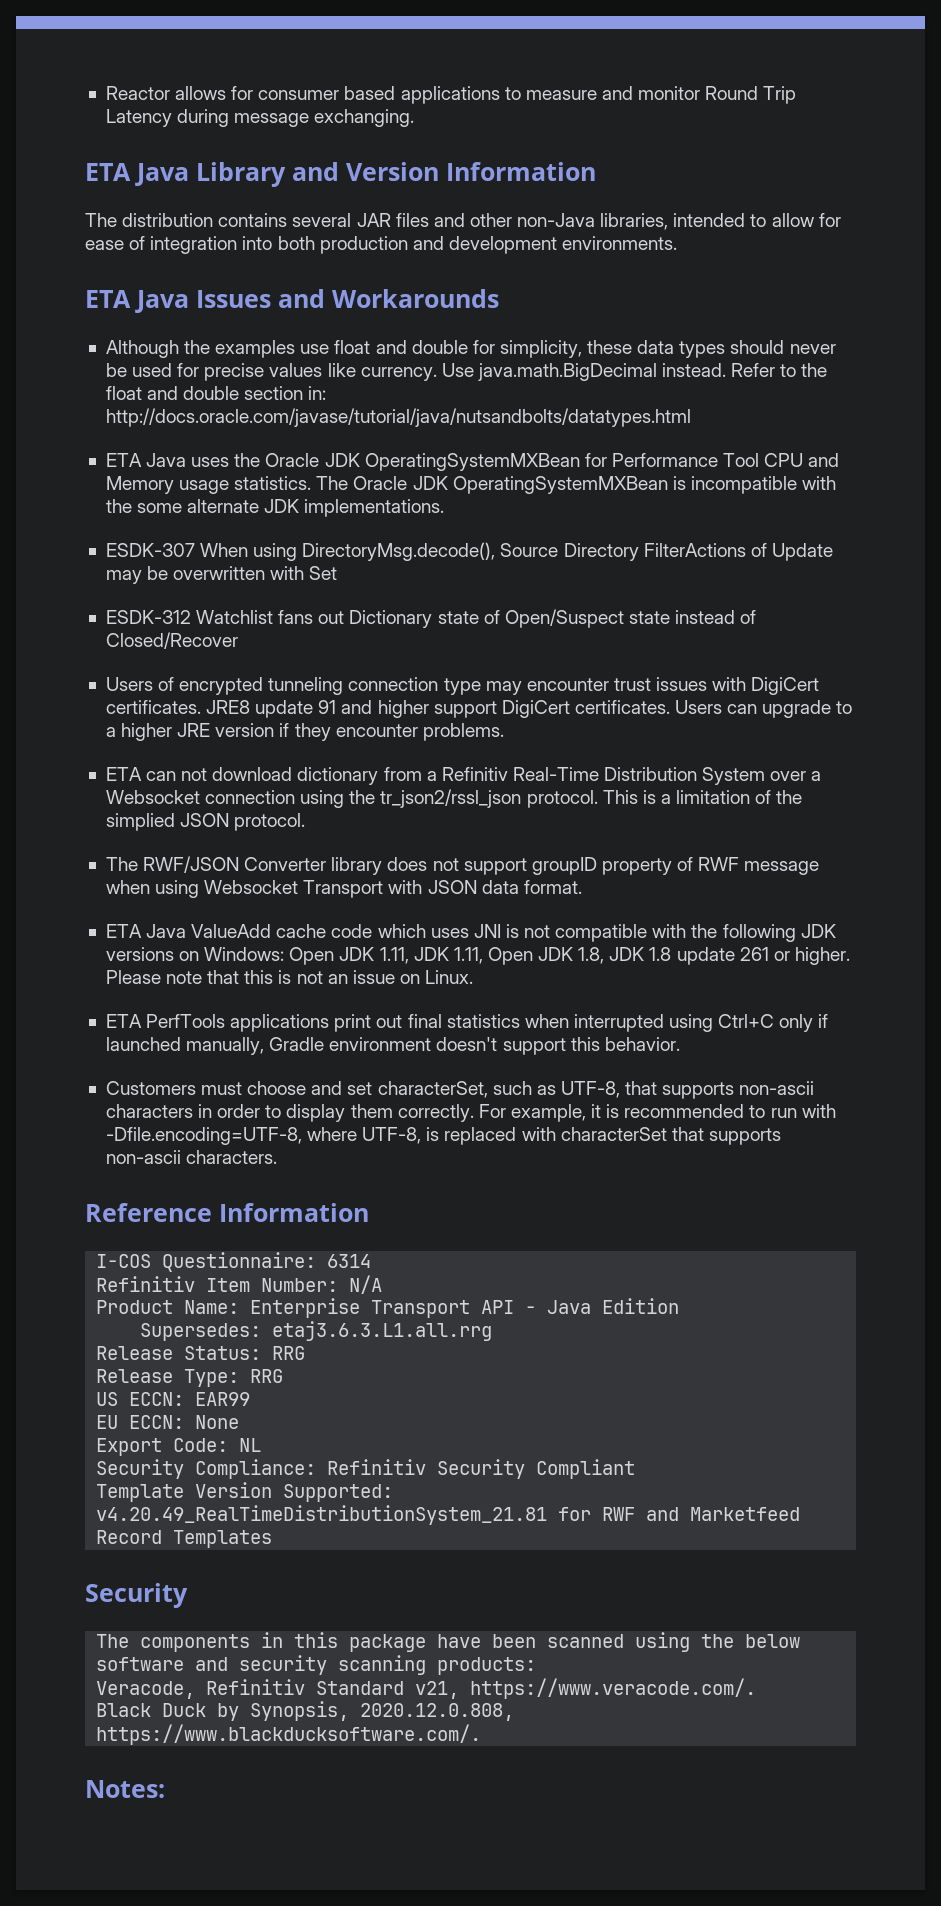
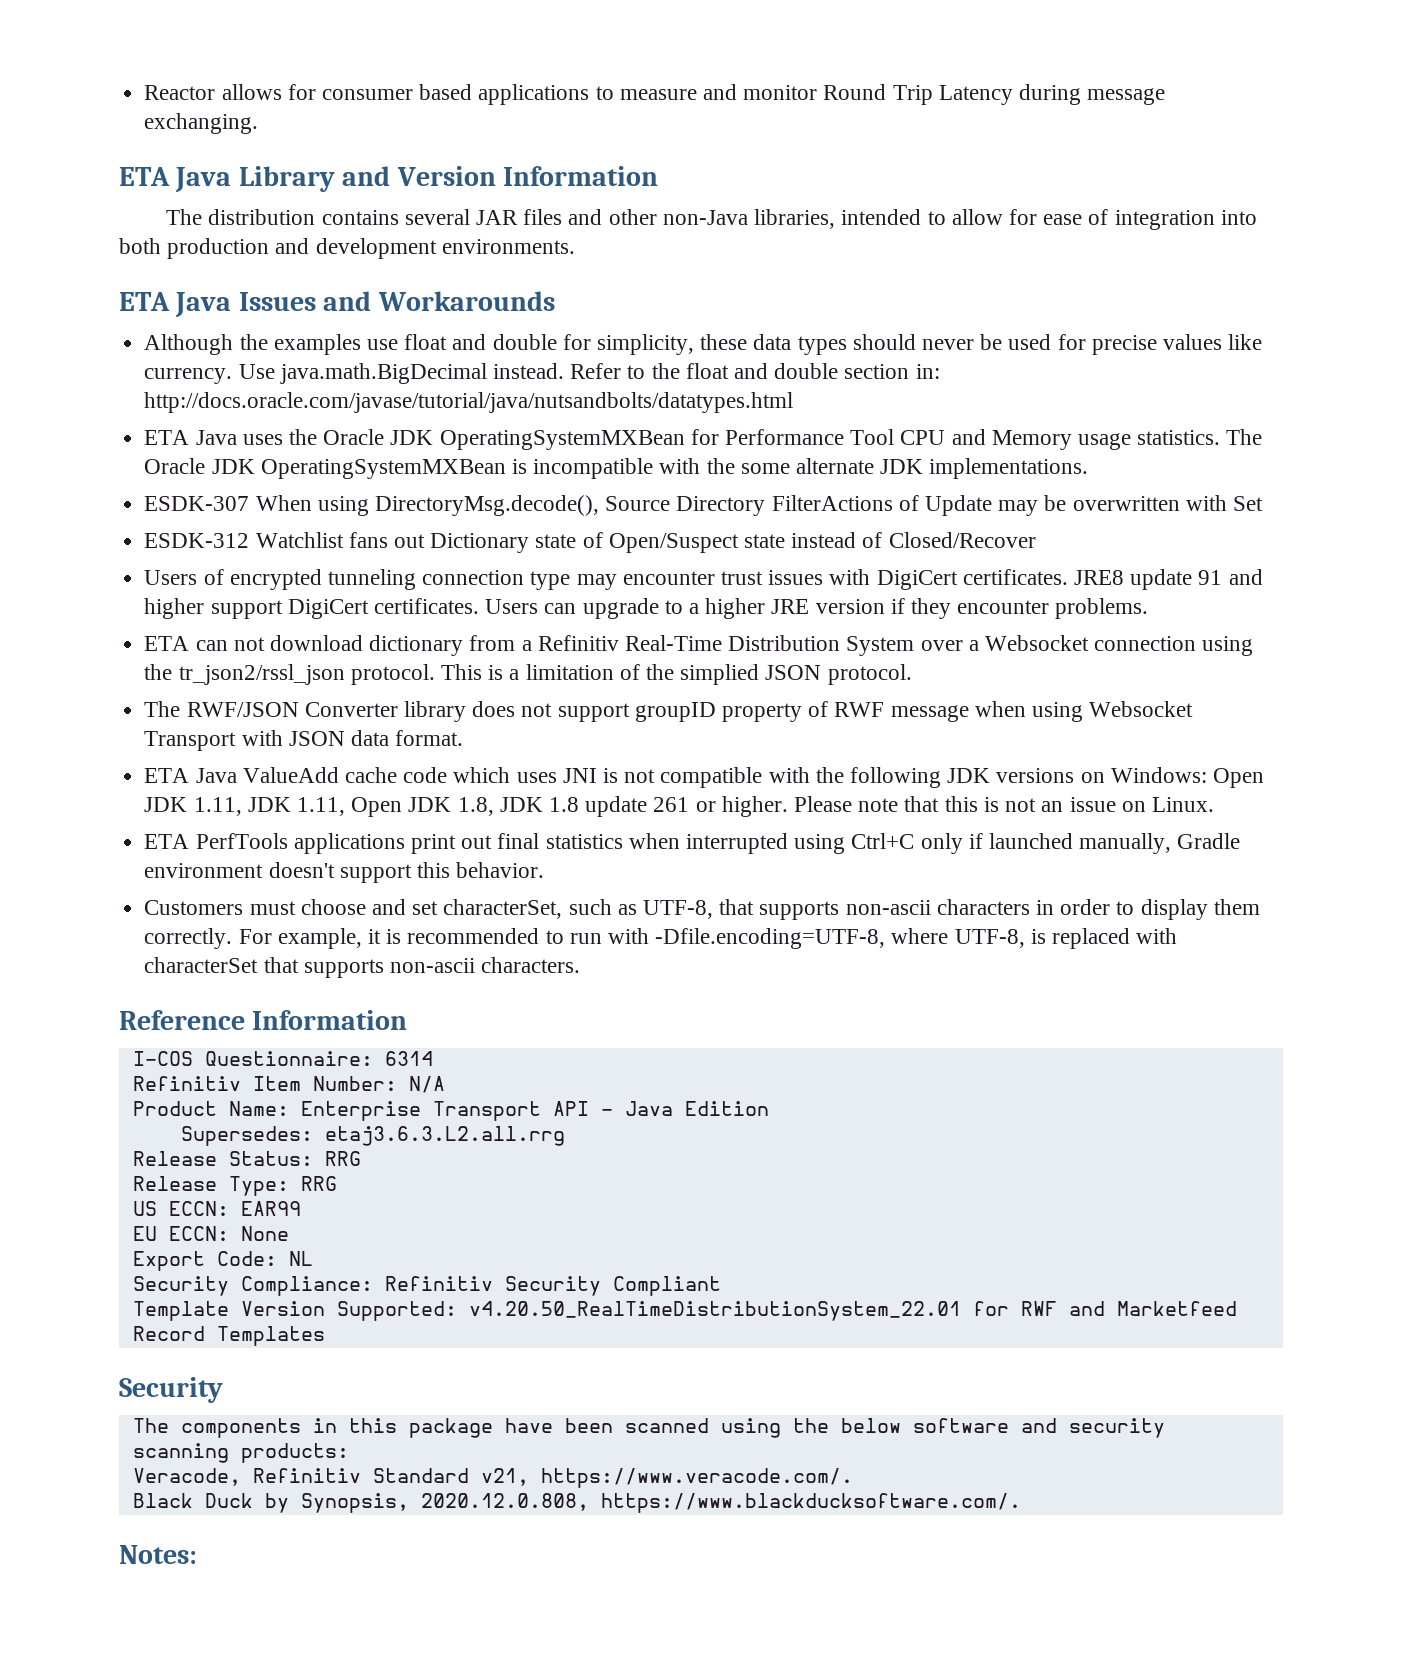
[272,1321,493,1341] etaj3.6.3.L1.all.rrg -> [324,1126,565,1146] etaj3.6.3.L2.all.rrg
[96,1505,548,1525] v4.20.49_RealTimeDistributionSystem_21.81 -> [468,1301,961,1321] v4.20.50_RealTimeDistributionSystem_22.01

